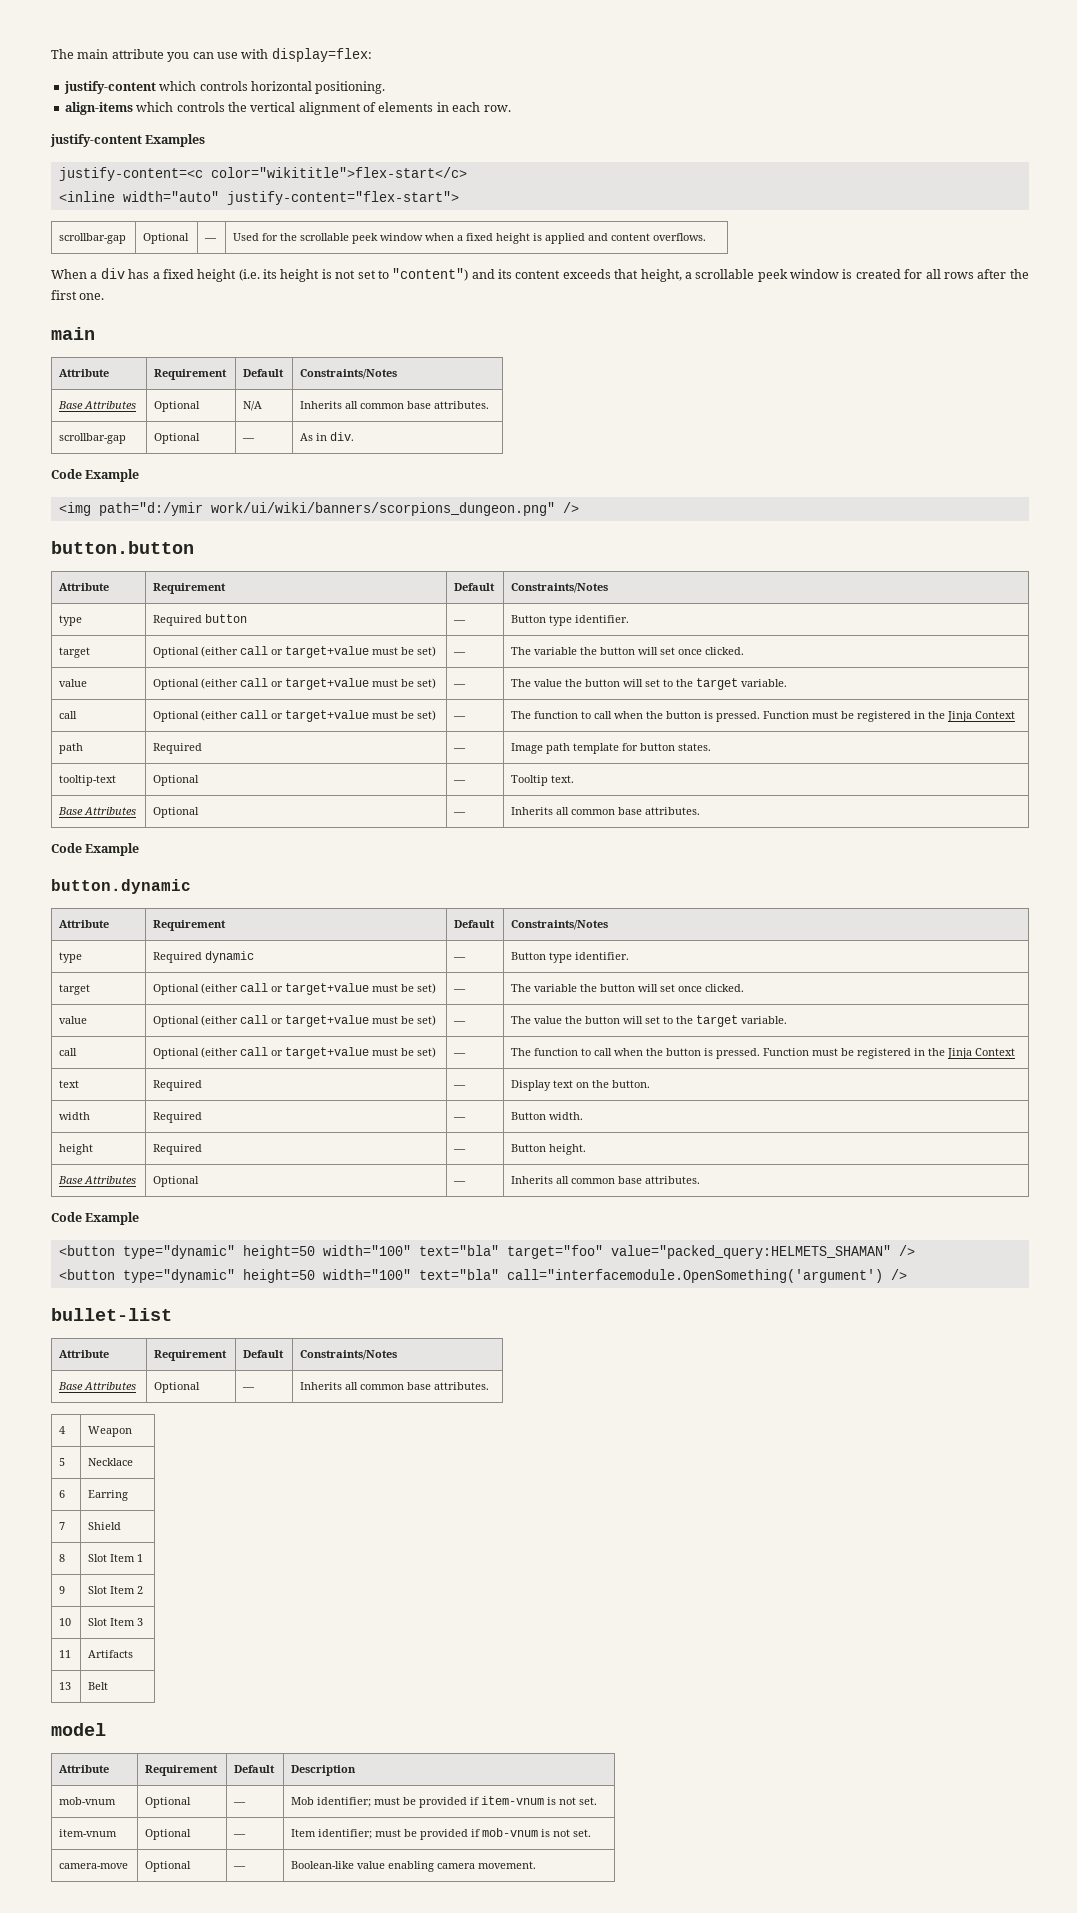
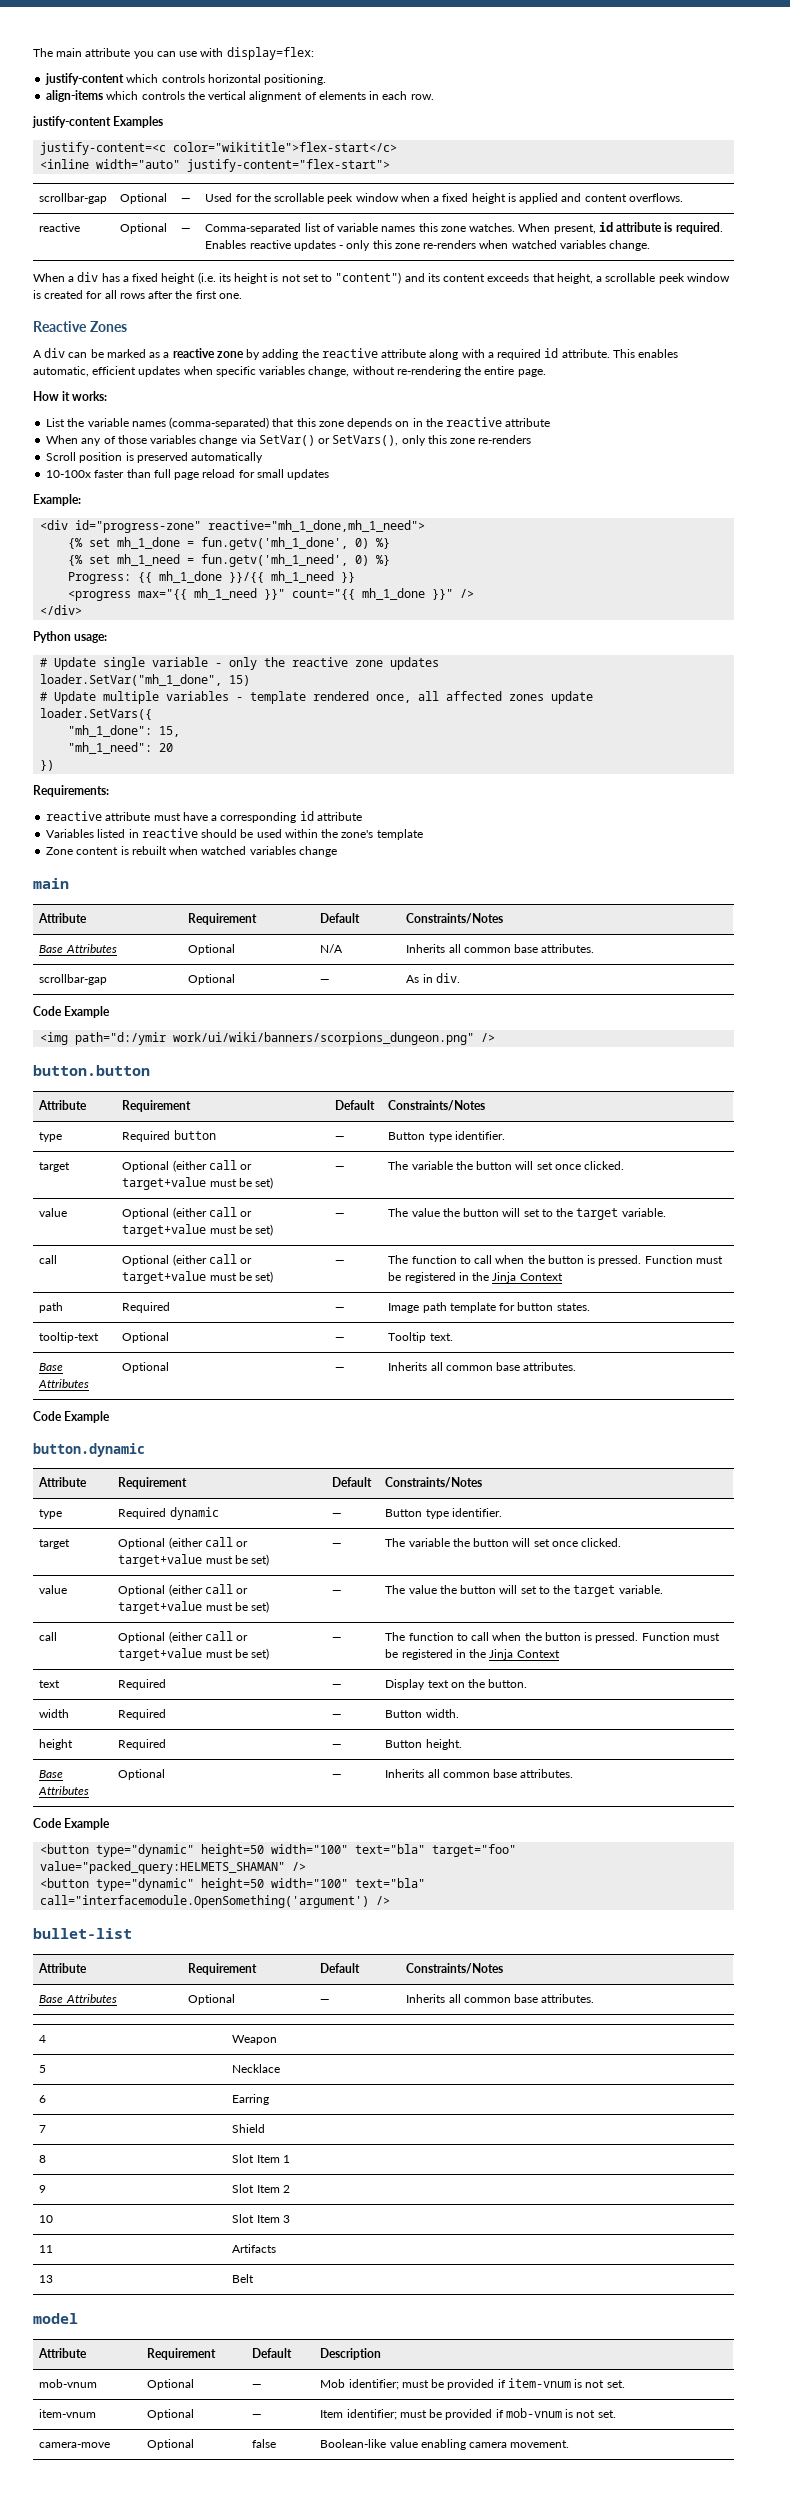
(707, 237) none -> [39,223,81,232] [120,223,168,234] [181,228,192,232] [205,222,723,234] [205,240,651,251] // reactive | Optional | — | Comma-separated list of variable names this zone watches. When present, id attribute is required. Enables reactive updates - only this zone re-renders when watched variables change.
(105, 296) none -> [33,321,127,332] [33,348,679,360] [33,366,546,377] [33,391,108,401] [46,417,551,429] [46,435,532,446] [46,452,264,463] [46,469,330,480] [33,494,81,506] [40,520,426,533] [68,537,391,550] [68,554,391,567] [68,571,356,584] [68,588,475,601] [40,605,83,615] [33,631,108,643] [40,657,440,670] [40,674,251,686] [40,691,594,704] [40,708,153,720] [68,725,181,737] [68,742,174,754] [40,760,55,771] [33,785,109,797] [46,811,362,823] [46,828,423,840] [46,846,337,857] // Reactive Zones // A div can be marked as a reactive zone by adding the reactive attribute along with a required id attribute. This enables automatic, efficient updates when specific variables change, without re-rendering the entire page. // How it works: // List the variable names (comma-separated) that this zone depends on in the reactive attribute // When any of those variables change via SetVar() or SetVars(), only this zone re-renders // Scroll position is preserved automatically // 10-100x faster than full page reload for small updates // Example: // <div id="progress-zone" reactive="mh_1_done,mh_1_need"> // {% set mh_1_done = fun.getv('mh_1_done', 0) %} // {% set mh_1_need = fun.getv('mh_1_need', 0) %} // Progress: {{ mh_1_done }}/{{ mh_1_need }} // <progress max="{{ mh_1_need }}" count="{{ mh_1_done }}" /> // </div> // Python usage: // # Update single variable - only the reactive zone updates // loader.SetVar("mh_1_done", 15) // # Update multiple variables - template rendered once, all affected zones update // loader.SetVars({ // "mh_1_done": 15, // "mh_1_need": 20 // }) // Requirements: // reactive attribute must have a corresponding id attribute // Variables listed in reactive should be used within the zone's template // Zone content is rebuilt when watched variables change
[233,1866,247,1869] — -> [252,2439,277,2448] false

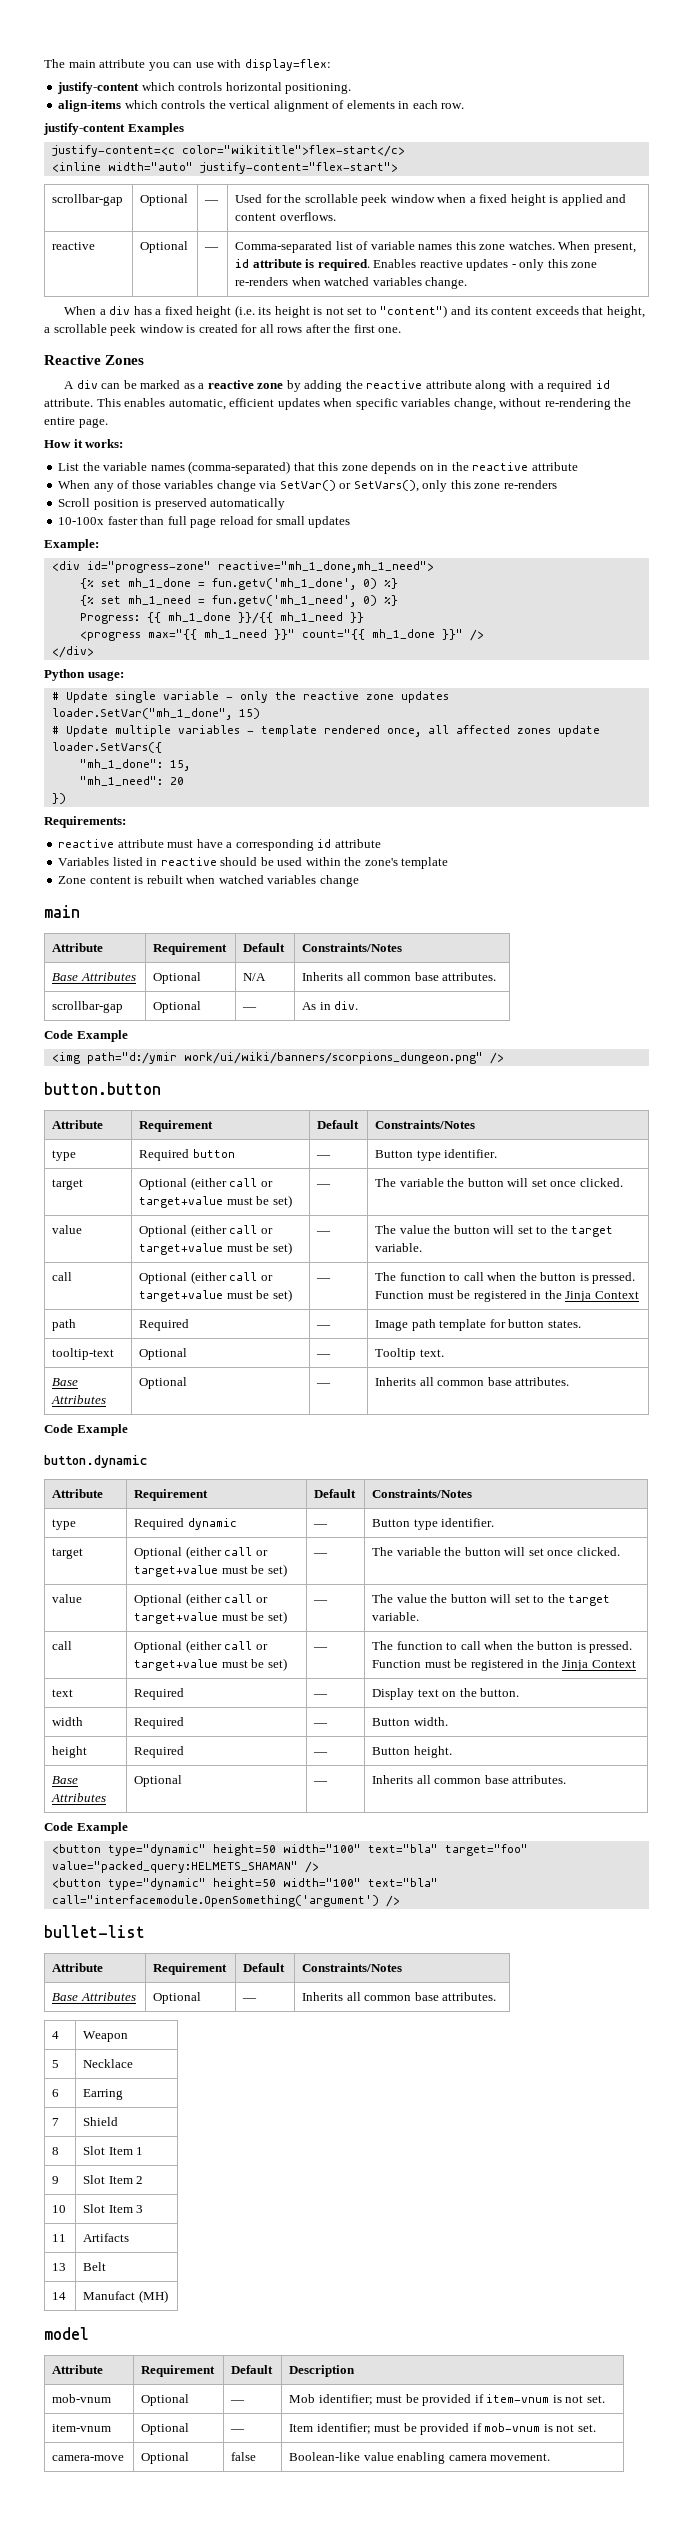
(255, 2278) none -> [52,2292,67,2300] [83,2290,168,2303] // 14 | Manufact (MH)

